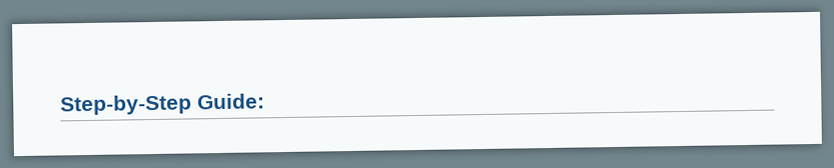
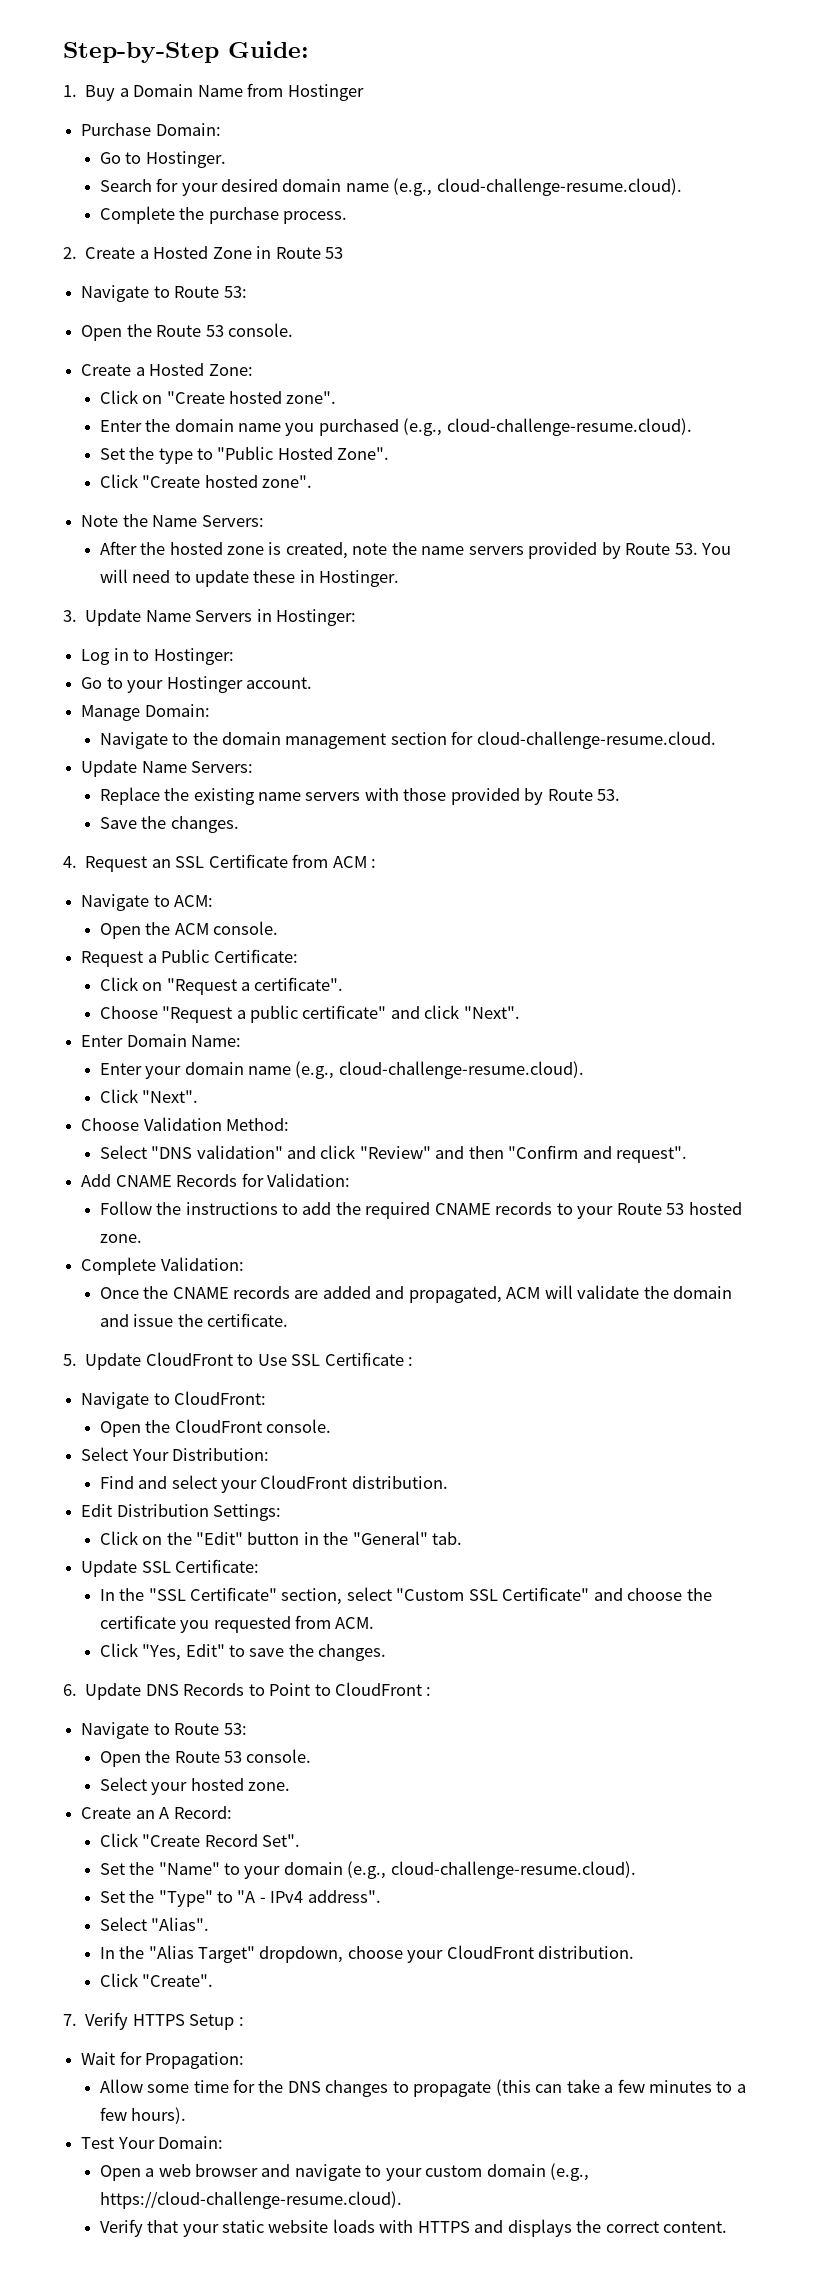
(265, 101) none -> [63,83,364,101] [81,123,221,136] [99,151,226,168] [99,178,682,196] [99,206,347,224] [63,246,343,259] [81,285,247,302] [81,323,293,341] [81,363,253,376] [99,390,337,404] [99,418,692,436] [99,446,390,464] [99,474,312,488] [81,514,264,527] [99,541,731,559] [99,569,400,587] [63,609,357,626] [81,648,234,665] [81,676,312,693] [81,704,210,721] [99,731,716,749] [81,760,254,777] [99,787,621,805] [99,816,239,833] [63,854,376,872] [81,894,214,911] [99,921,278,939] [81,949,298,967] [99,977,344,995] [99,1005,520,1023] [81,1034,242,1047] [99,1061,584,1079] [99,1089,199,1103] [81,1117,290,1131] [99,1145,688,1163] [81,1173,350,1187] [99,1201,742,1219] [99,1234,142,1243] [81,1257,244,1275] [99,1285,733,1303] [99,1313,288,1327] [63,1352,413,1370] [81,1391,267,1409] [99,1419,331,1437] [81,1447,270,1461] [99,1475,448,1493] [81,1504,282,1521] [99,1531,463,1545] [81,1559,260,1577] [99,1587,712,1605] [99,1615,375,1633] [99,1643,387,1661] [63,1682,432,1700] [81,1722,247,1739] [99,1749,312,1767] [99,1777,290,1795] [81,1806,232,1819] [99,1833,300,1847] [99,1861,636,1879] [99,1890,381,1907] [99,1917,210,1931] [99,1945,635,1963] [99,1973,214,1987] [63,2012,244,2030] [81,2051,245,2069] [99,2079,746,2097] [99,2107,187,2124] [81,2136,224,2149] [99,2163,590,2181] [99,2191,402,2209] [99,2219,728,2237] // 1. Buy a Domain Name from Hostinger // Purchase Domain: // Go to Hostinger. // Search for your desired domain name (e.g., cloud-challenge-resume.cloud). // Complete the purchase process. // 2. Create a Hosted Zone in Route 53 // Navigate to Route 53: // Open the Route 53 console. // Create a Hosted Zone: // Click on "Create hosted zone". // Enter the domain name you purchased (e.g., cloud-challenge-resume.cloud). // Set the type to "Public Hosted Zone". // Click "Create hosted zone". // Note the Name Servers: // After the hosted zone is created, note the name servers provided by Route 53. You will need to update these in Hostinger. // 3. Update Name Servers in Hostinger: // Log in to Hostinger: // Go to your Hostinger account. // Manage Domain: // Navigate to the domain management section for cloud-challenge-resume.cloud. // Update Name Servers: // Replace the existing name servers with those provided by Route 53. // Save the changes. // 4. Request an SSL Certificate from ACM : // Navigate to ACM: // Open the ACM console. // Request a Public Certificate: // Click on "Request a certificate". // Choose "Request a public certificate" and click "Next". // Enter Domain Name: // Enter your domain name (e.g., cloud-challenge-resume.cloud). // Click "Next". // Choose Validation Method: // Select "DNS validation" and click "Review" and then "Confirm and request". // Add CNAME Records for Validation: // Follow the instructions to add the required CNAME records to your Route 53 hosted zone. // Complete Validation: // Once the CNAME records are added and propagated, ACM will validate the domain and issue the certificate. // 5. Update CloudFront to Use SSL Certificate : // Navigate to CloudFront: // Open the CloudFront console. // Select Your Distribution: // Find and select your CloudFront distribution. // Edit Distribution Settings: // Click on the "Edit" button in the "General" tab. // Update SSL Certificate: // In the "SSL Certificate" section, select "Custom SSL Certificate" and choose the certificate you requested from ACM. // Click "Yes, Edit" to save the changes. // 6. Update DNS Records to Point to CloudFront : // Navigate to Route 53: // Open the Route 53 console. // Select your hosted zone. // Create an A Record: // Click "Create Record Set". // Set the "Name" to your domain (e.g., cloud-challenge-resume.cloud). // Set the "Type" to "A - IPv4 address". // Select "Alias". // In the "Alias Target" dropdown, choose your CloudFront distribution. // Click "Create". // 7. Verify HTTPS Setup : // Wait for Propagation: // Allow some time for the DNS changes to propagate (this can take a few minutes to a few hours). // Test Your Domain: // Open a web browser and navigate to your custom domain (e.g., https://cloud-challenge-resume.cloud). // Verify that your static website loads with HTTPS and displays the correct content.

